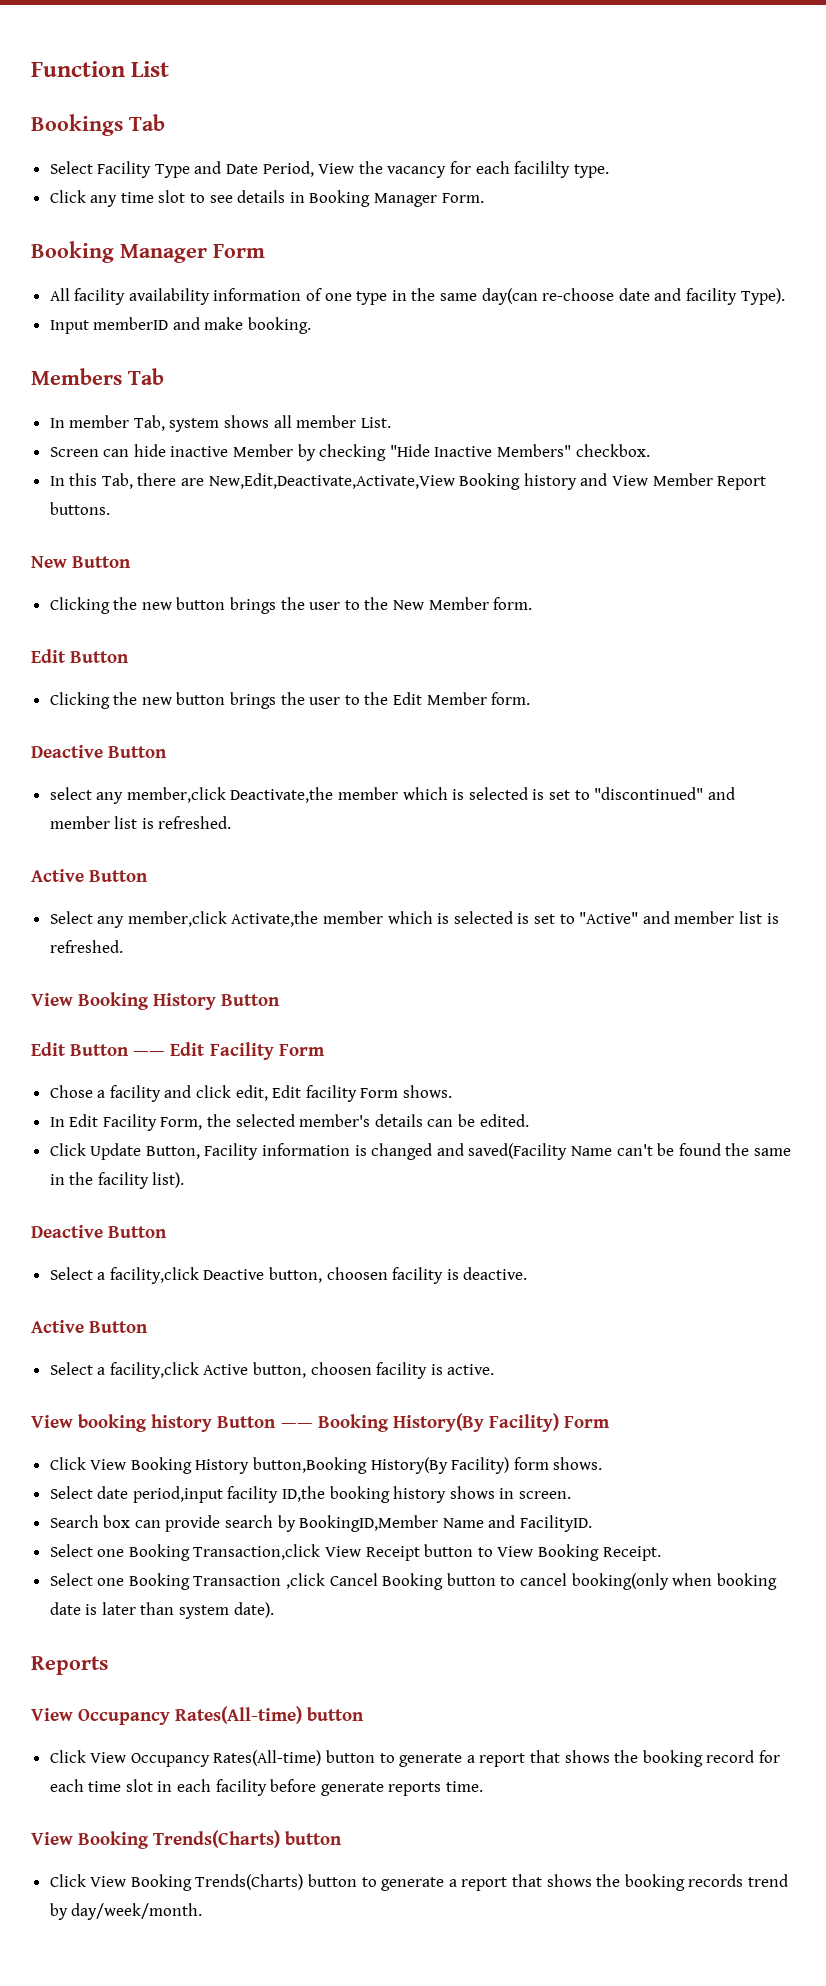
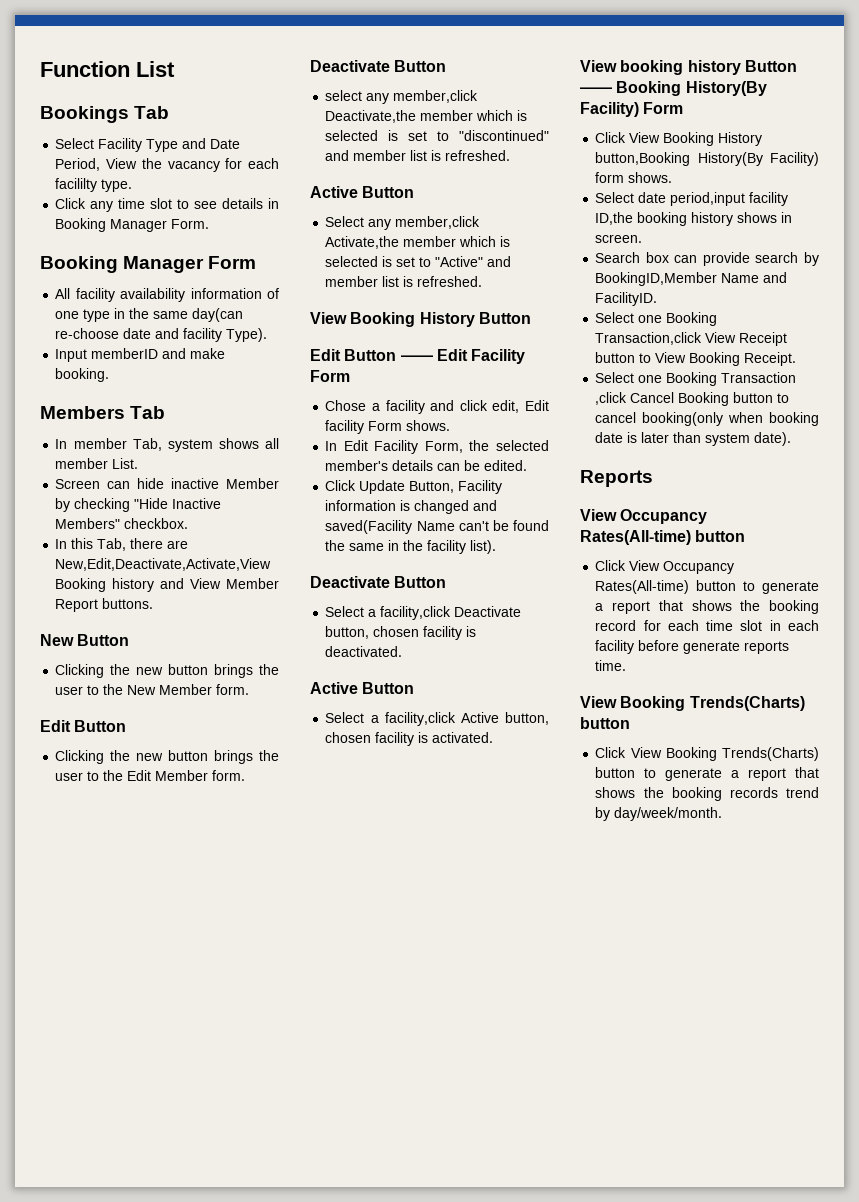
[31,745,103,758] Deactive -> [310,60,390,72] Deactivate
[31,1225,168,1238] [49,1267,528,1284] Deactive Button // Select a facility,click Deactive button, choosen facility is deactive. -> [310,576,447,588] [325,606,522,620] [325,626,477,640] [325,646,403,657] Deactivate Button // Select a facility,click Deactivate button, chosen facility is deactivated.
[310,1362,495,1379] choosen facility is active. -> [325,732,494,746] chosen facility is activated.

